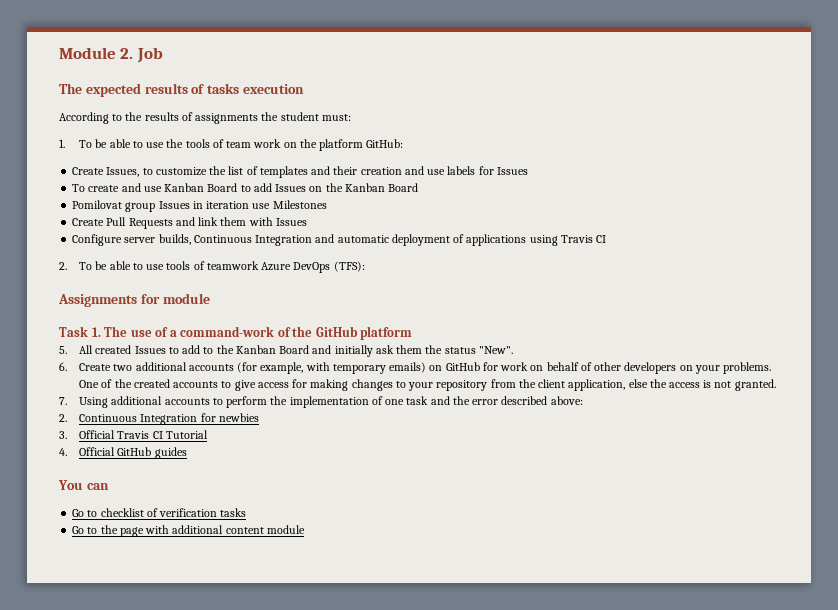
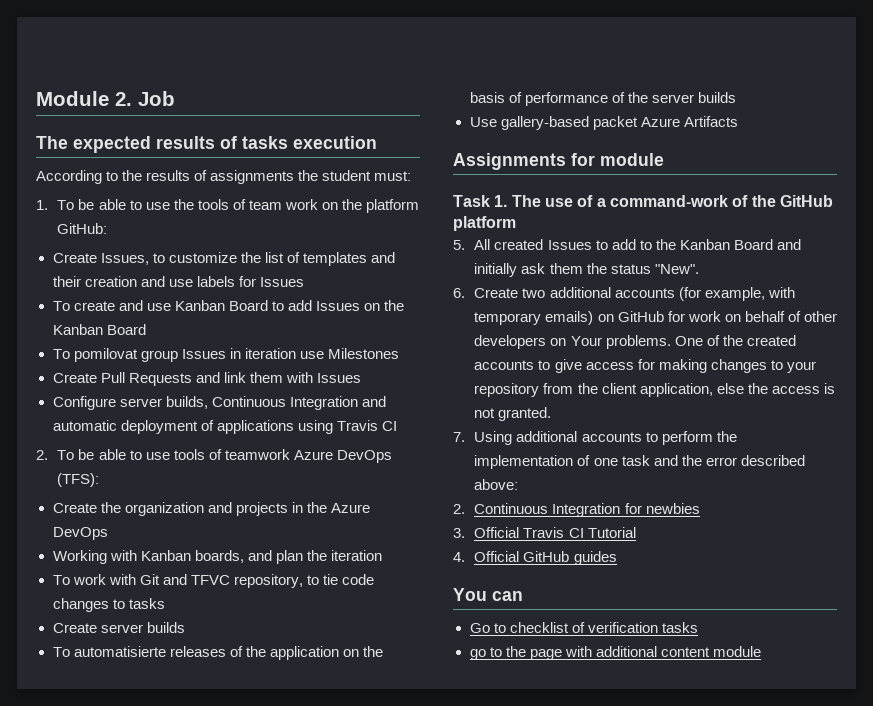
[72,200,123,209] Pomilovat -> [52,348,138,362] To pomilovat
(365, 266) none -> [52,502,370,516] [52,527,108,540] [52,550,382,564] [52,574,374,588] [52,598,165,612] [52,622,185,633] [52,646,383,660] [469,92,736,106] [469,116,738,130] // Create the organization and projects in the Azure DevOps // Working with Kanban boards, and plan the iteration // To work with Git and TFVC repository, to tie code changes to tasks // Create server builds // To automatisierte releases of the application on the basis of performance of the server builds // Use gallery-based packet Azure Artifacts
[694,365,720,374] your -> [570,336,602,346] Your
[72,526,85,534] Go -> [469,649,486,660] go

